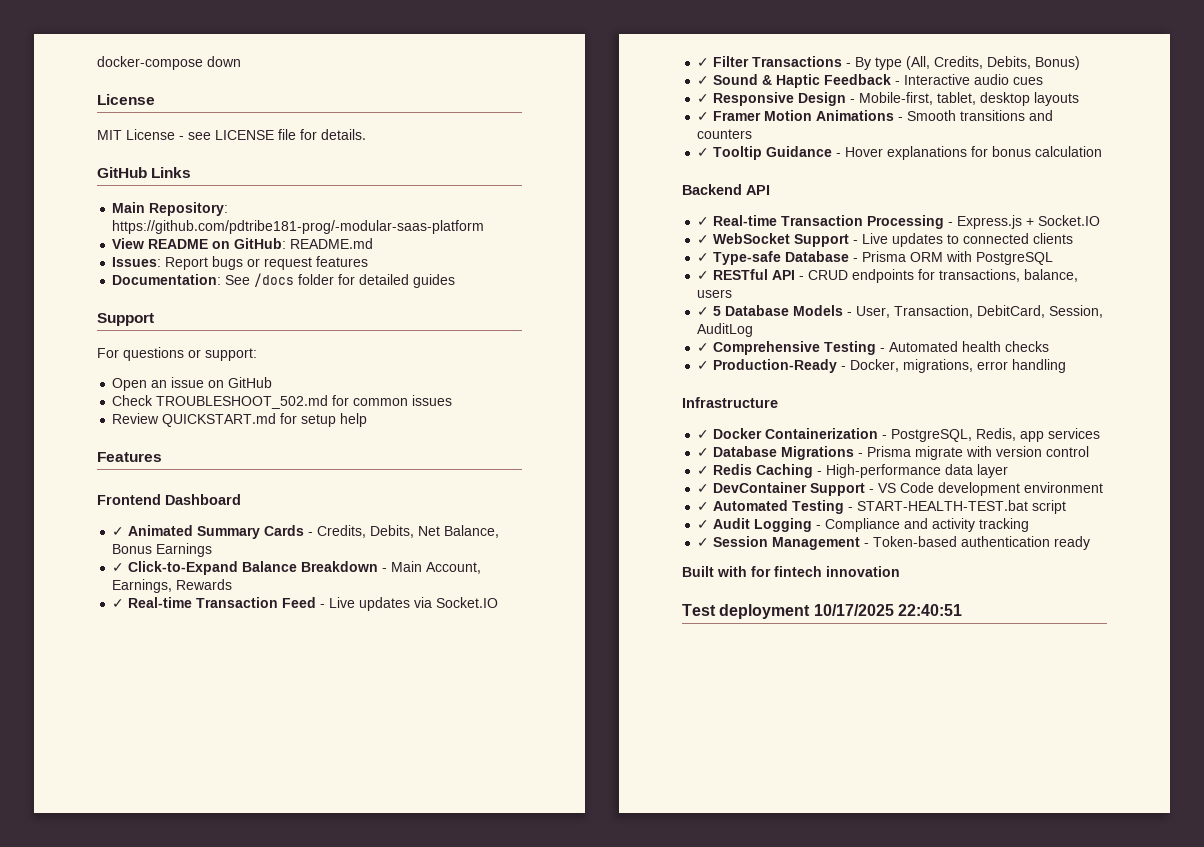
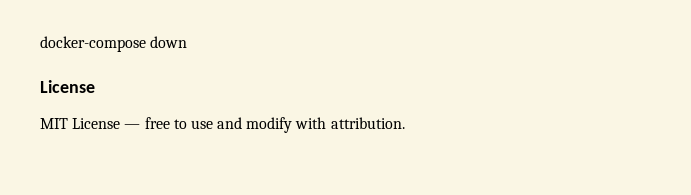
[179,129,366,140] [97,167,192,178] [112,202,229,216] [112,220,485,234] [112,238,374,249] [112,256,369,270] [112,273,456,288] [97,313,154,326] [97,347,257,361] [112,377,273,391] [112,395,453,409] [112,413,368,427] [97,452,162,462] [97,494,241,505] [112,525,500,539] [112,543,213,557] [112,561,482,575] [112,579,233,593] [112,597,499,611] [697,56,1081,70] [697,74,1044,88] [697,92,1080,106] [697,110,1054,121] [697,129,753,139] [697,146,1103,160] [682,184,770,195] [697,215,1101,229] [697,233,1074,247] [697,251,1054,265] [697,269,1079,283] [697,289,733,298] [697,305,1104,318] [697,323,754,337] [697,341,1050,355] [697,359,1067,373] [682,397,778,408] [697,428,1101,442] [697,446,1090,460] [697,464,1009,478] [697,482,1104,496] [697,500,1067,514] [697,518,1030,532] [697,536,1091,550] [682,566,900,577] [682,604,962,619] - see LICENSE file for details. // GitHub Links // Main Repository: https://github.com/pdtribe181-prog/-modular-saas-platform // View README on GitHub: README.md // Issues: Report bugs or request features // Documentation: See /docs folder for detailed guides // Support // For questions or support: // Open an issue on GitHub // Check TROUBLESHOOT_502.md for common issues // Review QUICKSTART.md for setup help // Features // Frontend Dashboard // ✓ Animated Summary Cards - Credits, Debits, Net Balance, Bonus Earnings // ✓ Click-to-Expand Balance Breakdown - Main Account, Earnings, Rewards // ✓ Real-time Transaction Feed - Live updates via Socket.IO // ✓ Filter Transactions - By type (All, Credits, Debits, Bonus) // ✓ Sound & Haptic Feedback - Interactive audio cues // ✓ Responsive Design - Mobile-first, tablet, desktop layouts // ✓ Framer Motion Animations - Smooth transitions and counters // ✓ Tooltip Guidance - Hover explanations for bonus calculation // Backend API // ✓ Real-time Transaction Processing - Express.js + Socket.IO // ✓ WebSocket Support - Live updates to connected clients // ✓ Type-safe Database - Prisma ORM with PostgreSQL // ✓ RESTful API - CRUD endpoints for transactions, balance, users // ✓ 5 Database Models - User, Transaction, DebitCard, Session, AuditLog // ✓ Comprehensive Testing - Automated health checks // ✓ Production-Ready - Docker, migrations, error handling // Infrastructure // ✓ Docker Containerization - PostgreSQL, Redis, app services // ✓ Database Migrations - Prisma migrate with version control // ✓ Redis Caching - High-performance data layer // ✓ DevContainer Support - VS Code development environment // ✓ Automated Testing - START-HEALTH-TEST.bat script // ✓ Audit Logging - Compliance and activity tracking // ✓ Session Management - Token-based authentication ready // Built with for fintech innovation // Test deployment 10/17/2025 22:40:51 -> [124,117,405,133] — free to use and modify with attribution.

